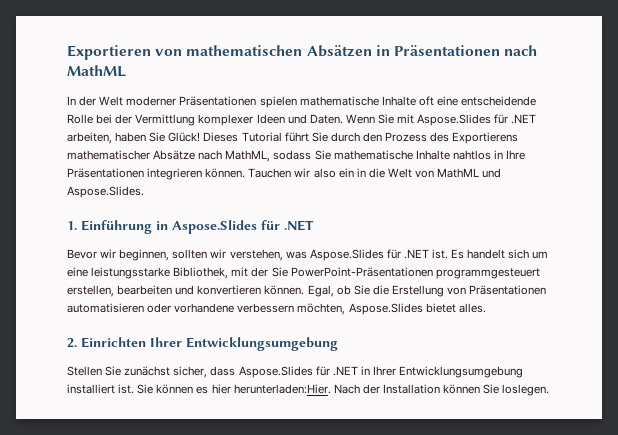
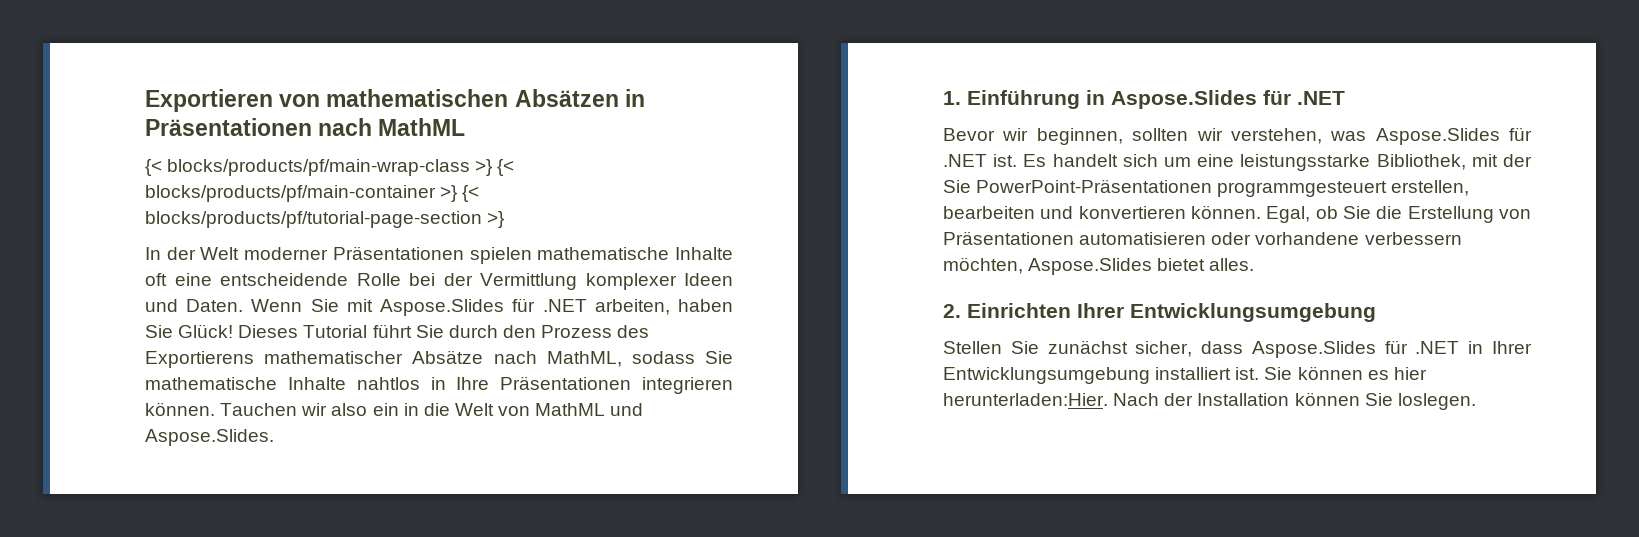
(126, 71) none -> [145,159,515,176] [145,185,480,202] [145,211,505,228] // {< blocks/products/pf/main-wrap-class >} {< blocks/products/pf/main-container >} {< blocks/products/pf/tutorial-page-section >}

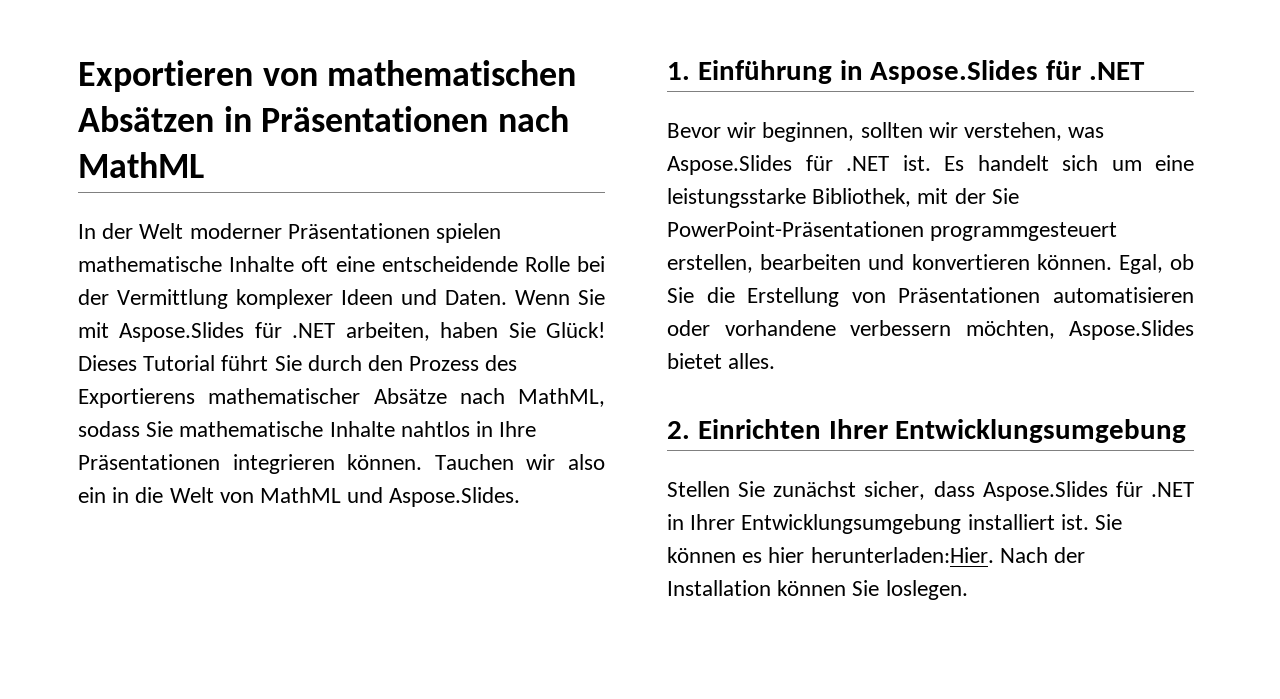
[145,159,515,176] [145,185,480,202] [145,211,505,228] // {< blocks/products/pf/main-wrap-class >} {< blocks/products/pf/main-container >} {< blocks/products/pf/tutorial-page-section >} -> (204, 165) none

